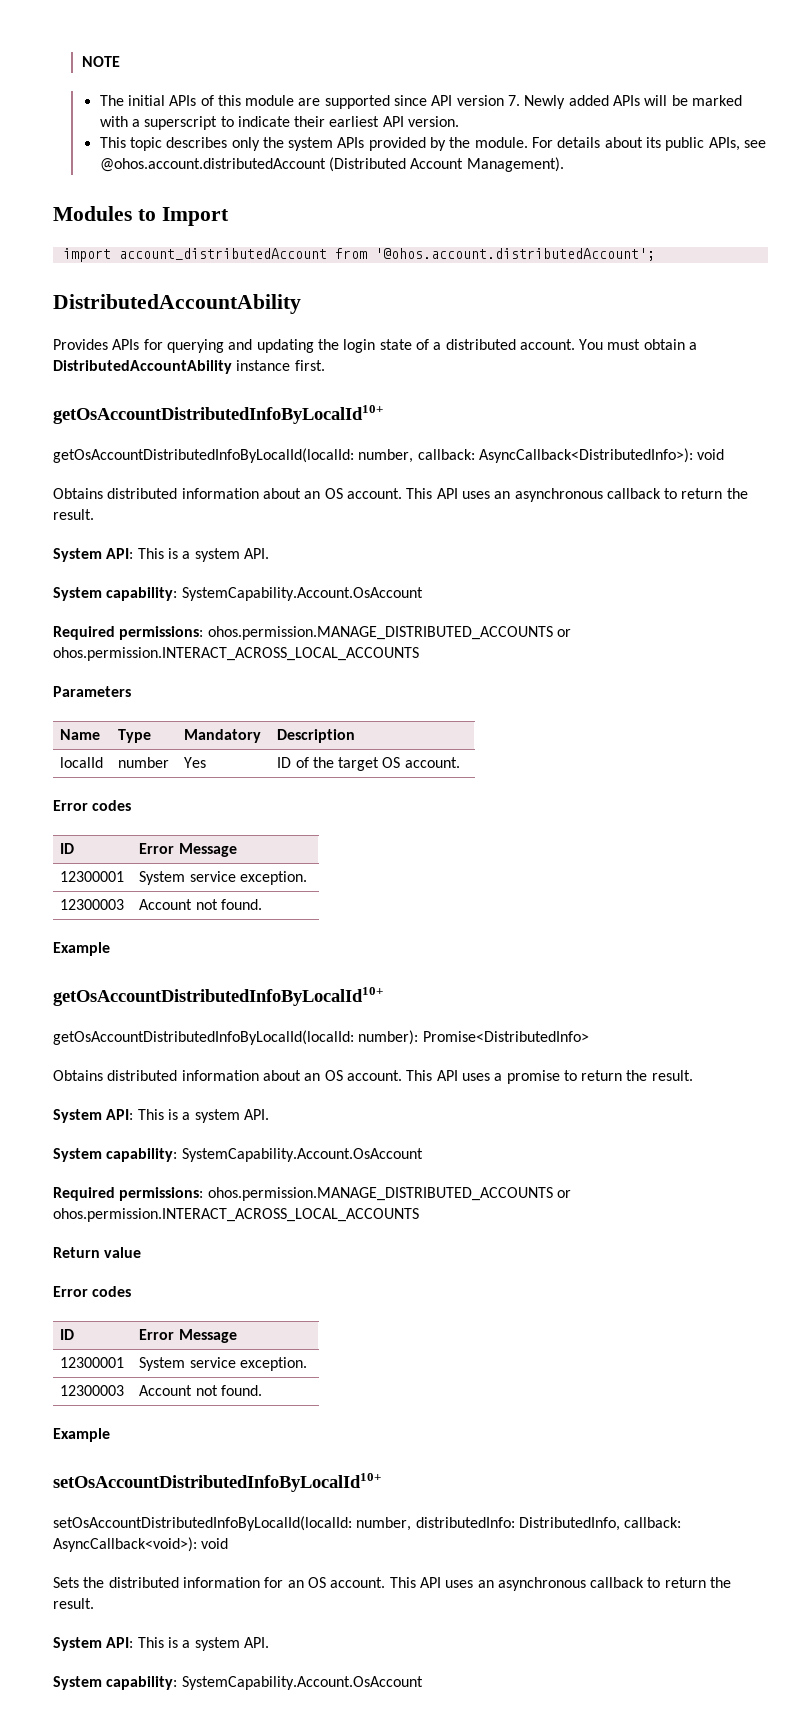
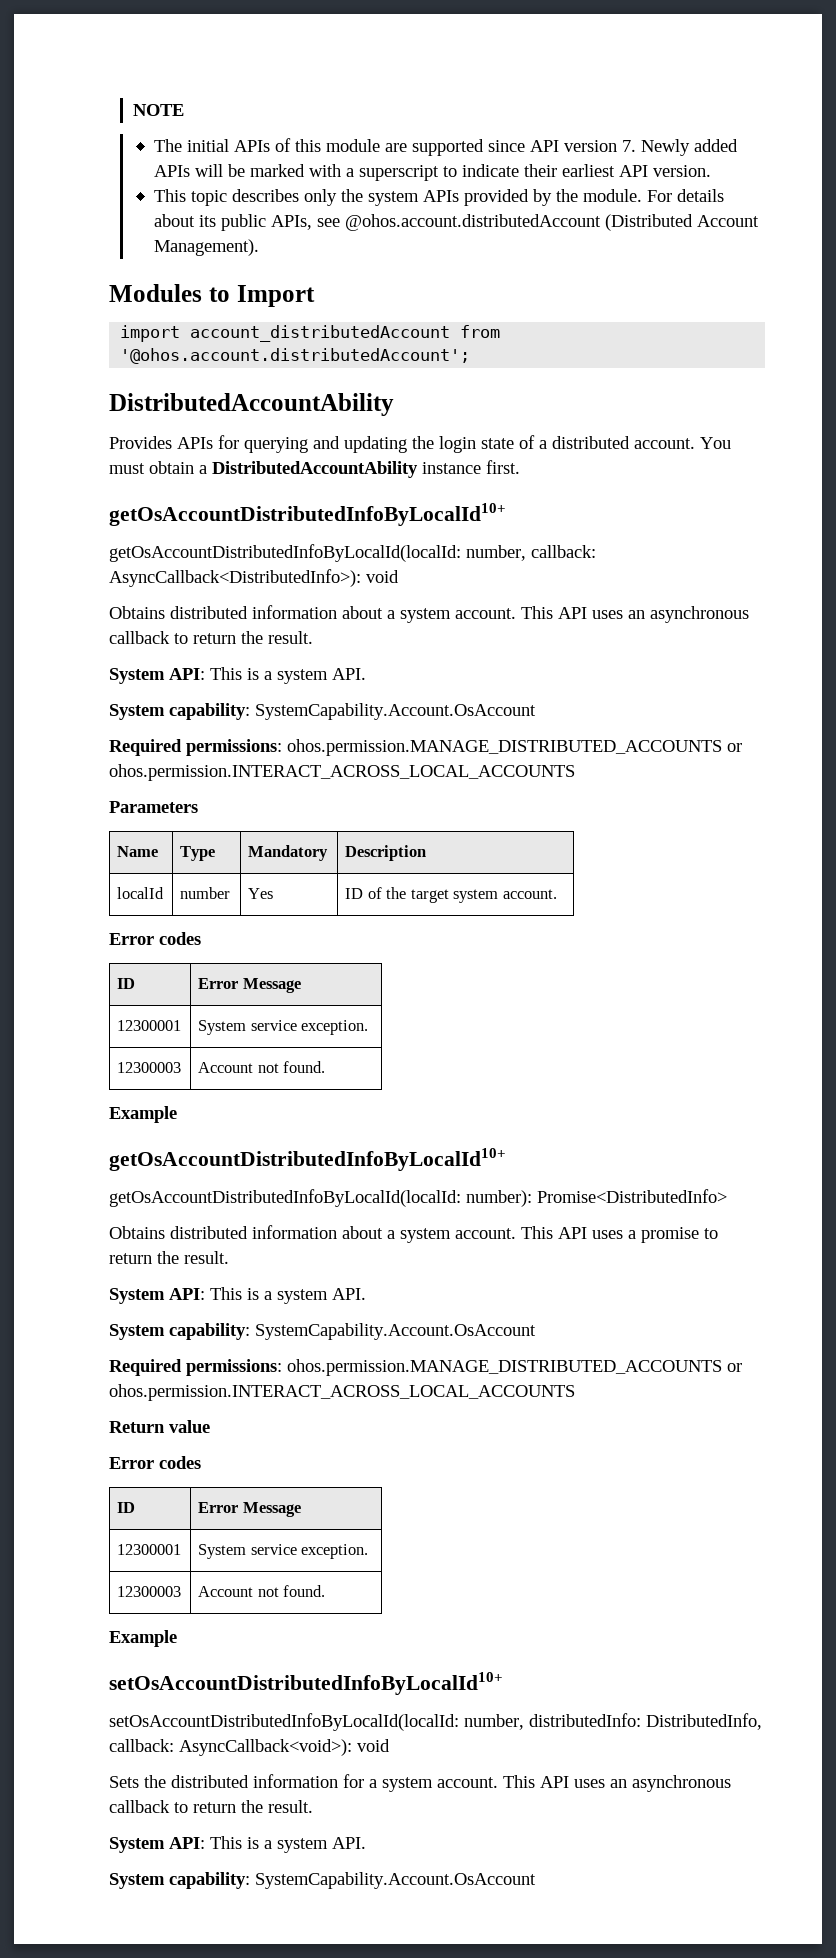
[304,488,343,499] an OS -> [387,608,451,623] a system
[382,757,401,768] OS -> [453,889,499,903] system
[304,1070,343,1081] an OS -> [387,1228,451,1243] a system
[287,1577,326,1588] an OS -> [369,1777,433,1792] a system

